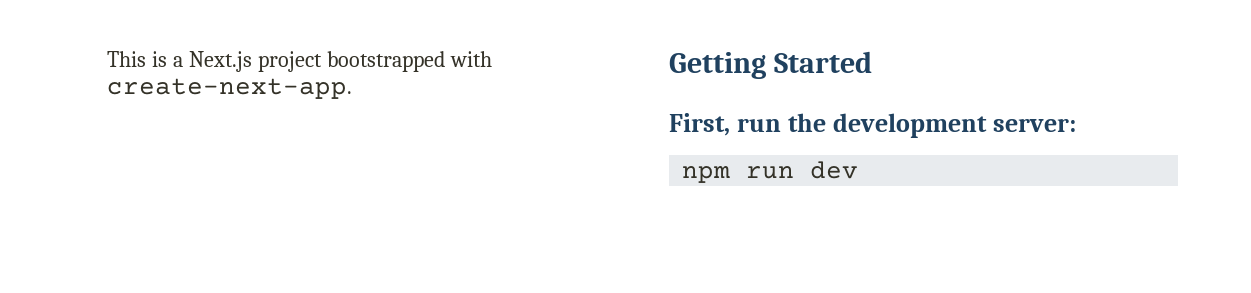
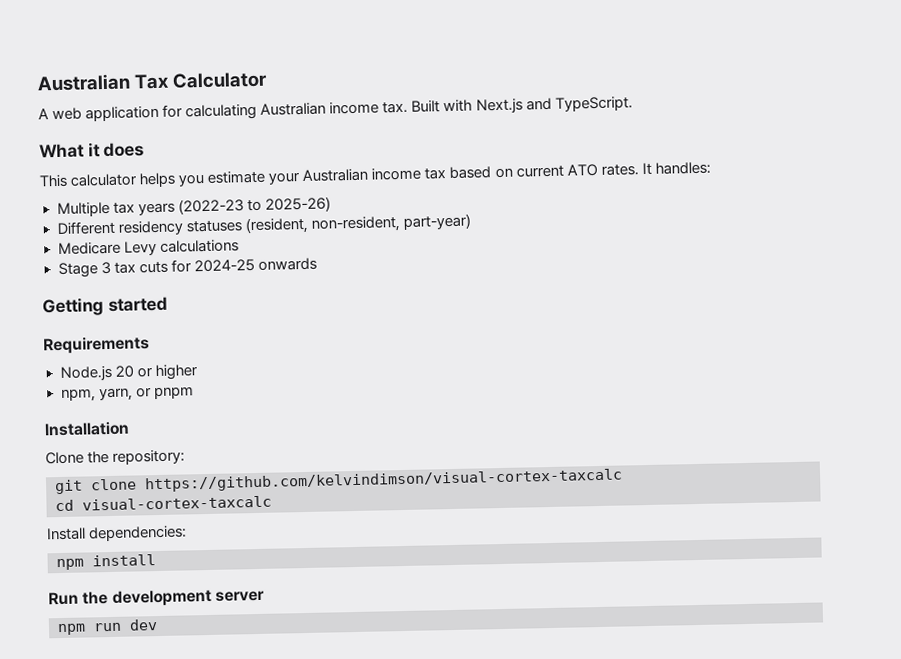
[107,51,492,72] [107,78,352,99] [669,51,872,79] [669,113,781,136] This is a Next.js project bootstrapped with create-next-app. // Getting Started // First, run -> [37,71,269,92] [38,96,633,122] [39,142,145,159] [39,161,711,188] [56,196,331,218] [56,213,471,236] [57,239,239,256] [57,257,317,279] [42,296,168,317] [43,336,150,355] [59,364,198,381] [60,386,194,402] [44,421,130,437] [45,449,186,465] [54,468,623,495] [55,495,272,512] [46,525,188,542] [56,554,156,571] [48,591,79,606] Australian Tax Calculator // A web application for calculating Australian income tax. Built with Next.js and TypeScript. // What it does // This calculator helps you estimate your Australian income tax based on current ATO rates. It handles: // Multiple tax years (2022-23 to 2025-26) // Different residency statuses (resident, non-resident, part-year) // Medicare Levy calculations // Stage 3 tax cuts for 2024-25 onwards // Getting started // Requirements // Node.js 20 or higher // npm, yarn, or pnpm // Installation // Clone the repository: // git clone https://github.com/kelvindimson/visual-cortex-taxcalc // cd visual-cortex-taxcalc // Install dependencies: // npm install // Run
[992,118,1076,132] server: -> [214,590,265,602] server

